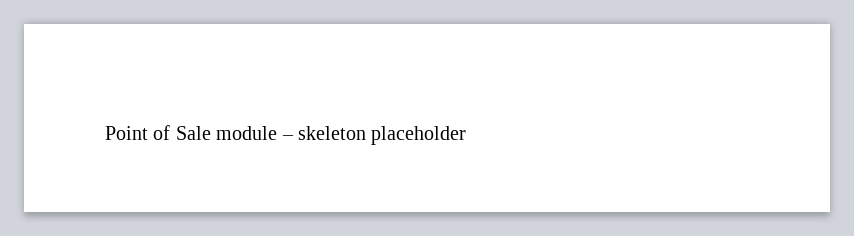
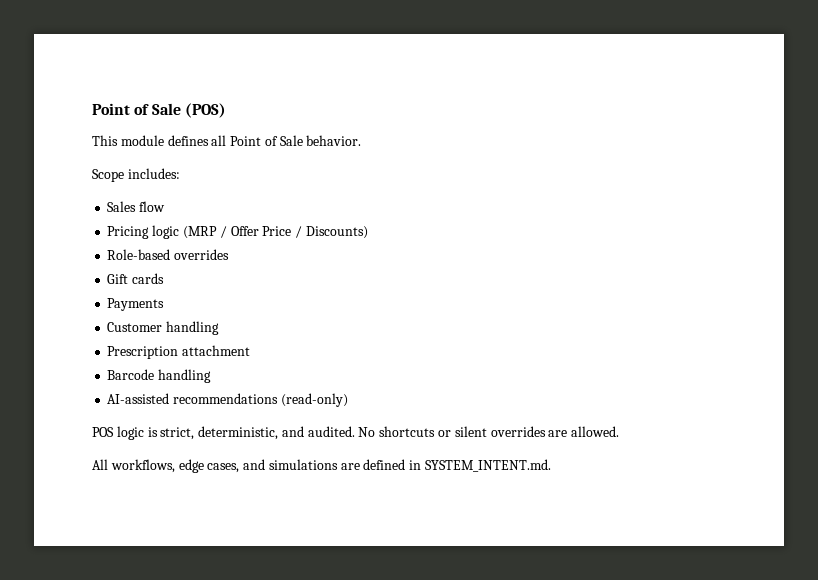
[105,125,467,145] Point of Sale module – skeleton placeholder -> [92,103,226,118] [92,135,362,146] [92,168,180,182] [107,201,166,212] [107,225,368,239] [107,249,230,260] [107,273,165,284] [107,298,165,311] [107,321,220,335] [107,345,251,359] [107,369,212,383] [107,393,348,407] [92,426,620,440] [92,459,552,473] Point of Sale (POS) // This module defines all Point of Sale behavior. // Scope includes: // Sales flow // Pricing logic (MRP / Offer Price / Discounts) // Role-based overrides // Gift cards // Payments // Customer handling // Prescription attachment // Barcode handling // AI-assisted recommendations (read-only) // POS logic is strict, deterministic, and audited. No shortcuts or silent overrides are allowed. // All workflows, edge cases, and simulations are defined in SYSTEM_INTENT.md.

